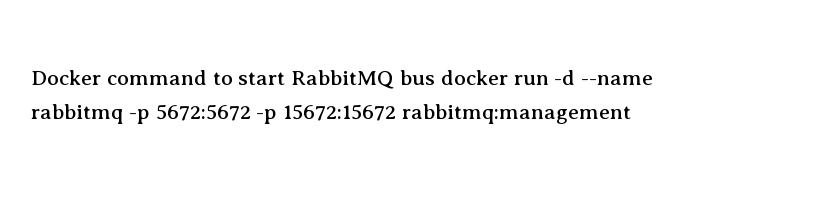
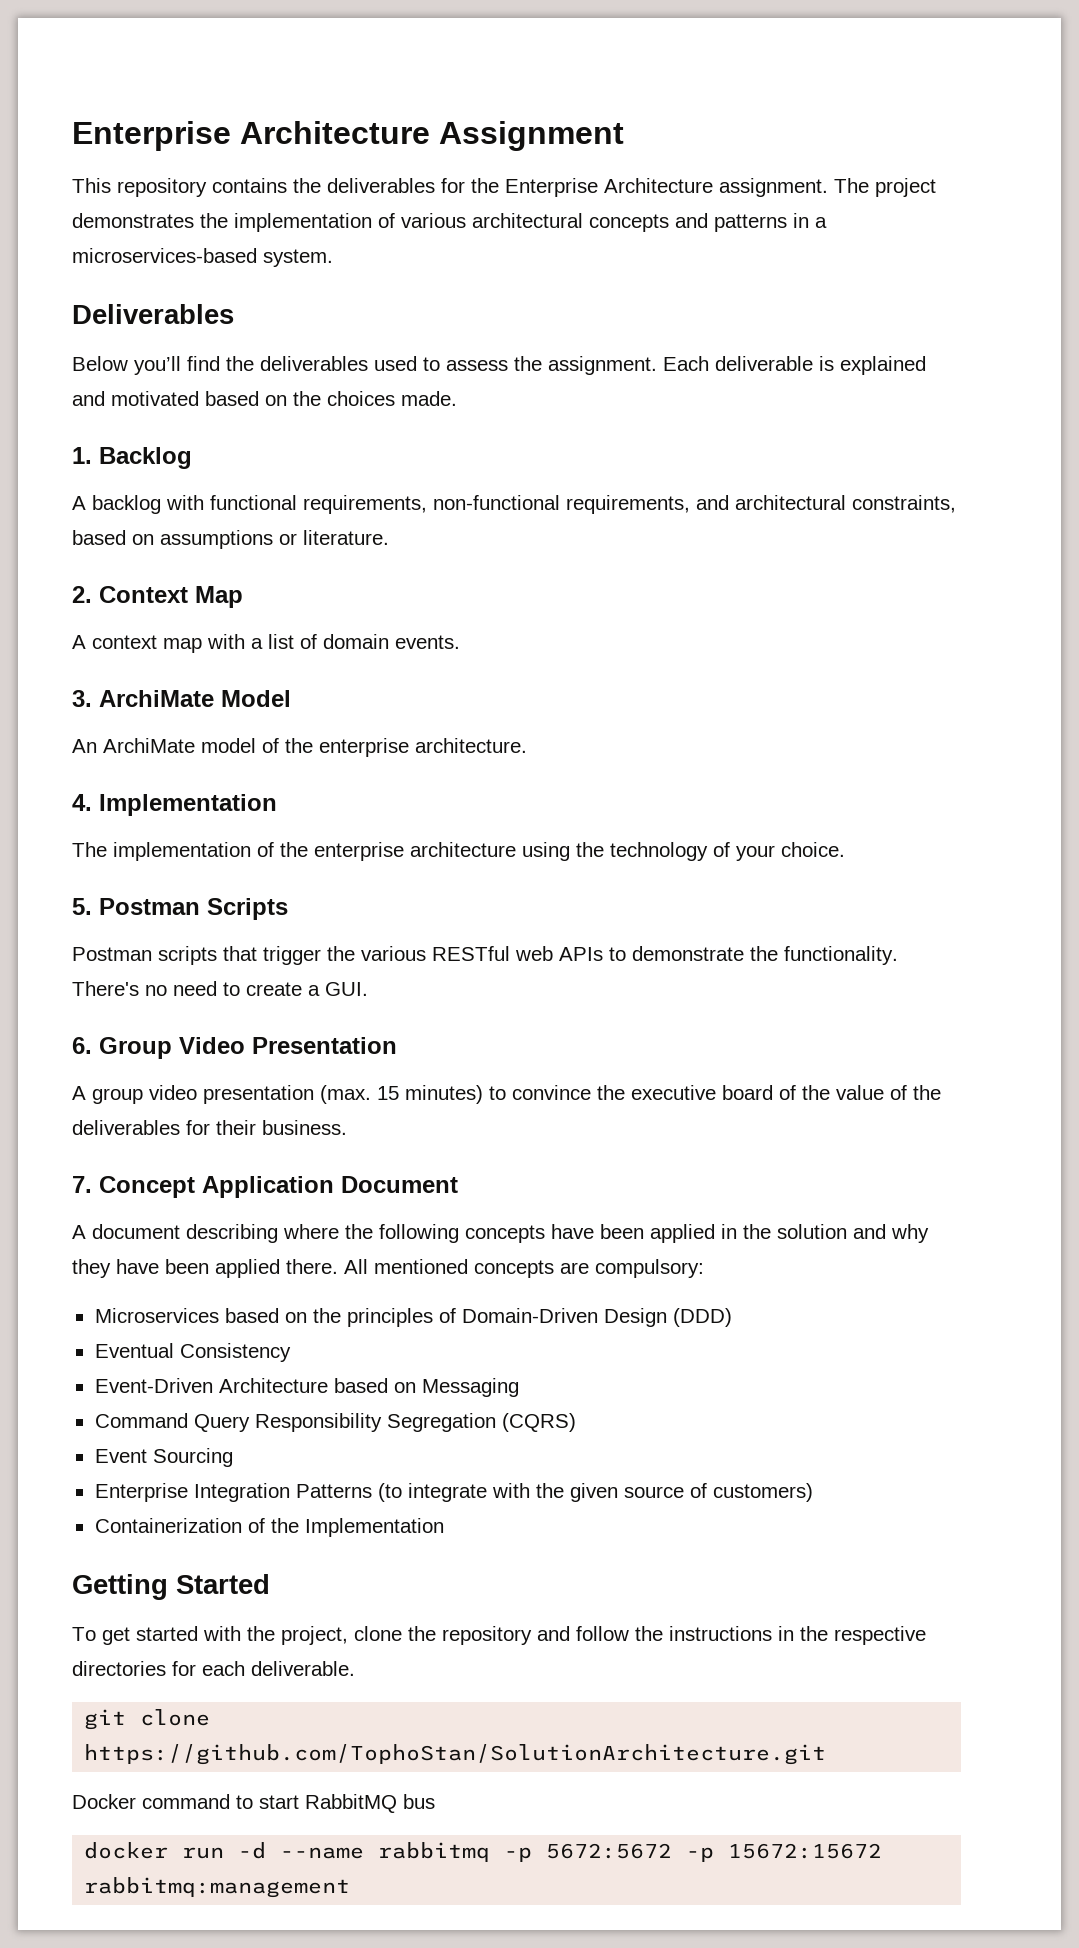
(31, 77) none -> [72,121,624,151] [72,178,936,197] [72,213,827,232] [72,248,333,267] [72,304,234,324] [72,356,926,375] [72,391,457,406] [72,447,192,469] [72,495,956,514] [72,530,389,549] [72,586,243,608] [72,634,460,653] [72,690,291,707] [72,738,527,757] [72,794,277,816] [72,842,845,861] [72,898,288,920] [72,946,898,965] [72,981,368,996] [72,1037,397,1059] [72,1085,941,1104] [72,1120,347,1135] [72,1176,458,1198] [72,1224,929,1243] [72,1259,704,1278] [94,1308,732,1327] [94,1343,291,1362] [94,1378,519,1397] [94,1413,576,1432] [94,1448,233,1467] [94,1483,813,1502] [94,1518,444,1537] [72,1574,270,1600] [72,1626,926,1645] [72,1661,355,1676] [84,1709,211,1730] [84,1744,827,1765] Enterprise Architecture Assignment // This repository contains the deliverables for the Enterprise Architecture assignment. The project demonstrates the implementation of various architectural concepts and patterns in a microservices-based system. // Deliverables // Below you’ll find the deliverables used to assess the assignment. Each deliverable is explained and motivated based on the choices made. // 1. Backlog // A backlog with functional requirements, non-functional requirements, and architectural constraints, based on assumptions or literature. // 2. Context Map // A context map with a list of domain events. // 3. ArchiMate Model // An ArchiMate model of the enterprise architecture. // 4. Implementation // The implementation of the enterprise architecture using the technology of your choice. // 5. Postman Scripts // Postman scripts that trigger the various RESTful web APIs to demonstrate the functionality. There's no need to create a GUI. // 6. Group Video Presentation // A group video presentation (max. 15 minutes) to convince the executive board of the value of the deliverables for their business. // 7. Concept Application Document // A document describing where the following concepts have been applied in the solution and why they have been applied there. All mentioned concepts are compulsory: // Microservices based on the principles of Domain-Driven Design (DDD) // Eventual Consistency // Event-Driven Architecture based on Messaging // Command Query Responsibility Segregation (CQRS) // Event Sourcing // Enterprise Integration Patterns (to integrate with the given source of customers) // Containerization of the Implementation // Getting Started // To get started with the project, clone the repository and follow the instructions in the respective directories for each deliverable. // git clone https://github.com/TophoStan/SolutionArchitecture.git //
(436, 77) none -> (435, 1801) //

